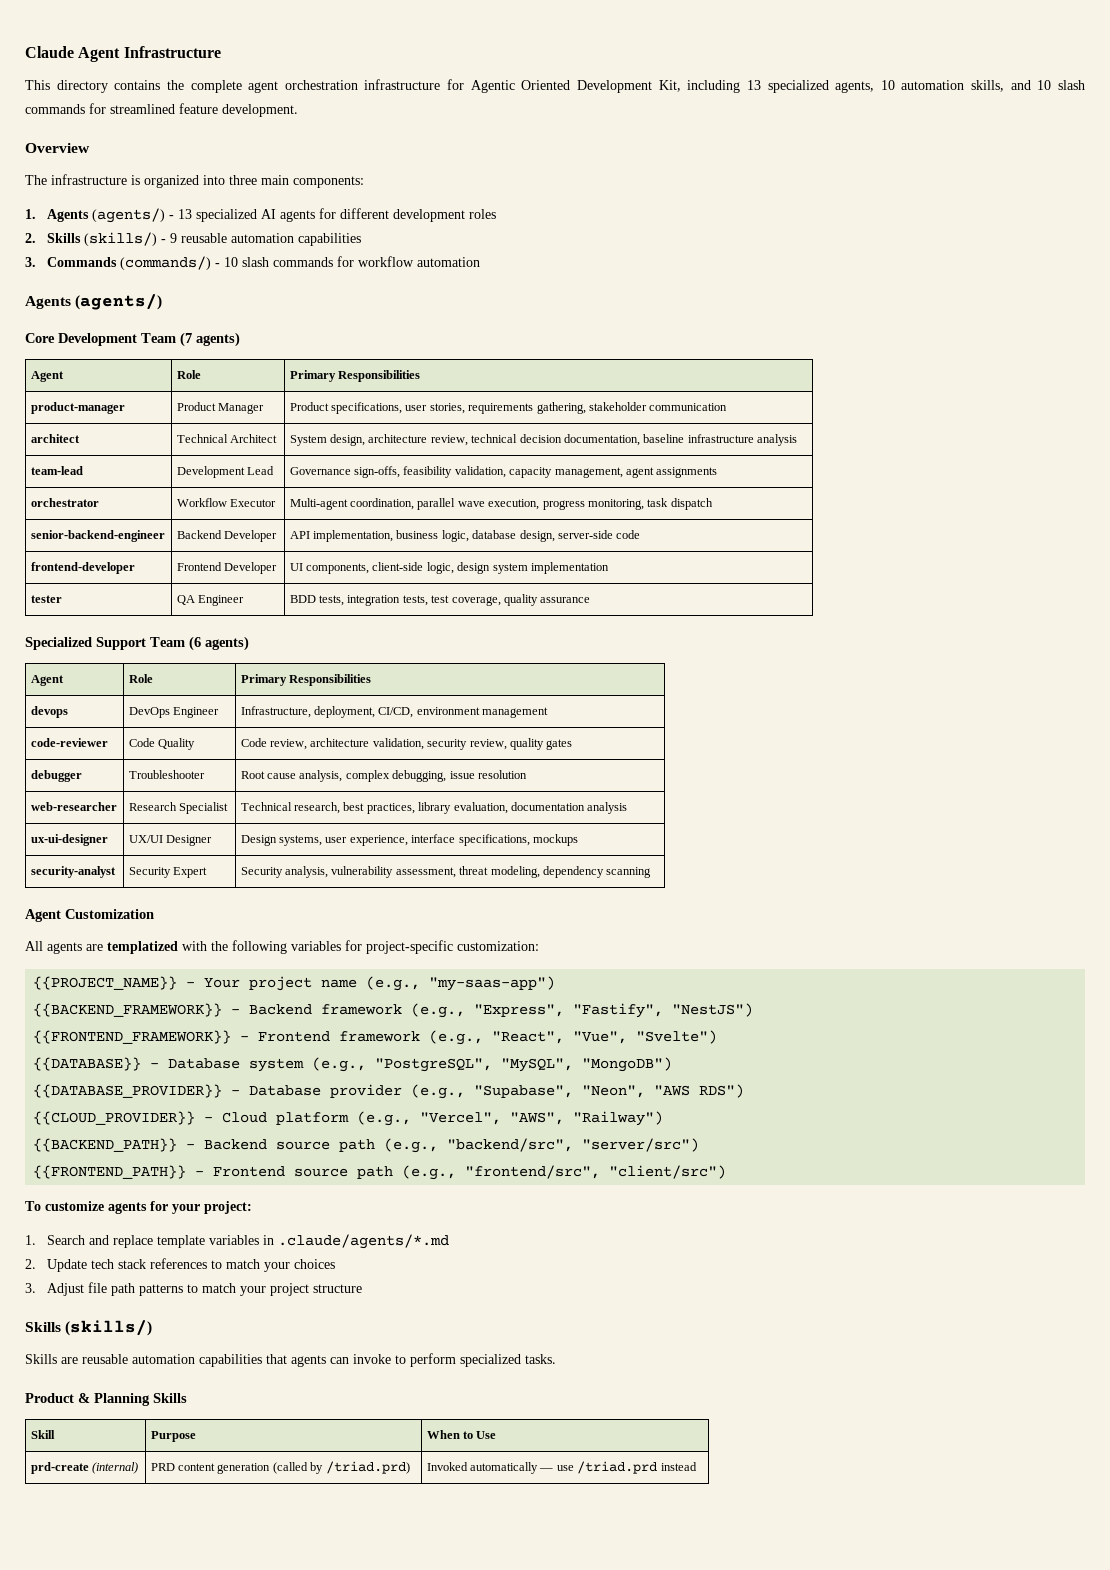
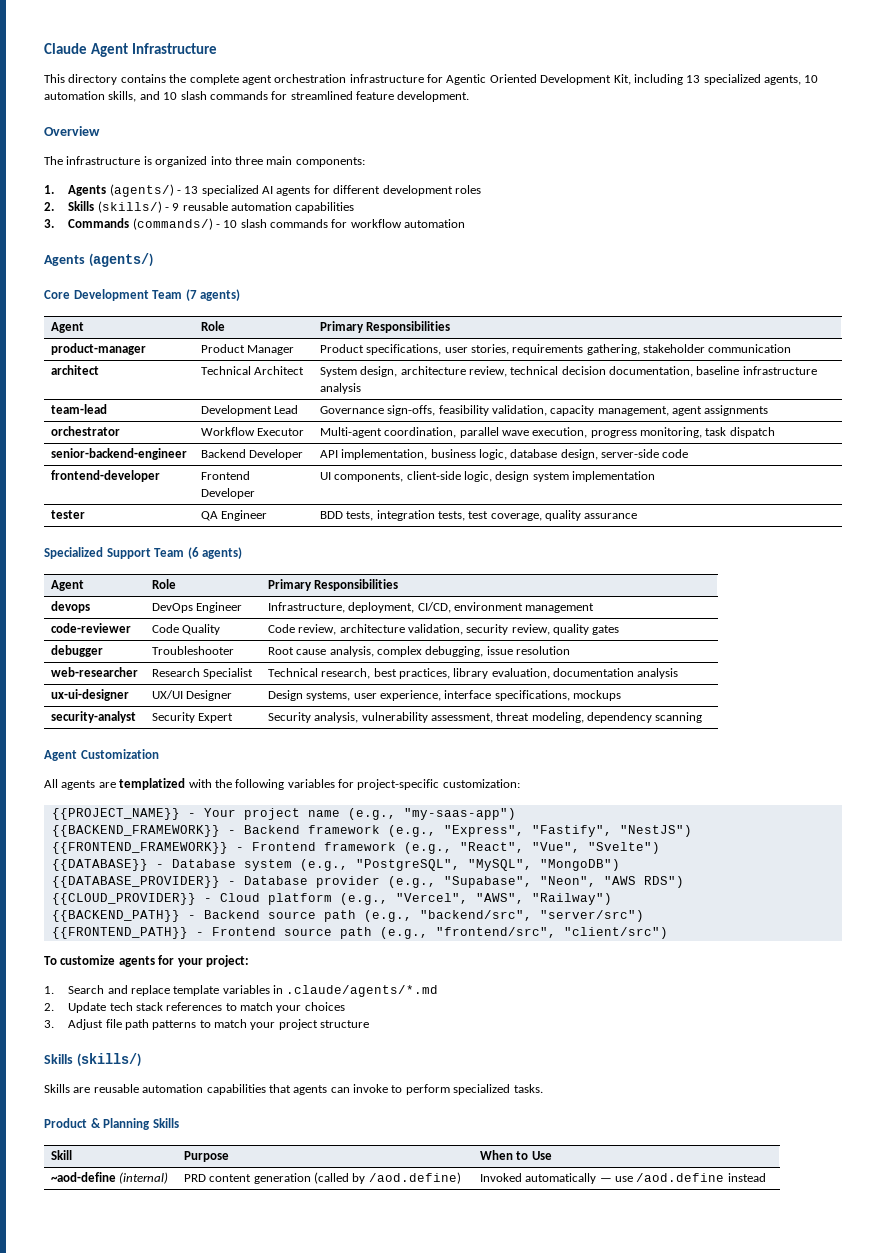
[30,1462,89,1474] prd-create -> [50,1172,116,1182] ~aod-define
[325,1461,410,1474] /triad.prd) -> [368,1172,461,1184] /aod.define)
[577,1461,658,1474] /triad.prd -> [636,1173,725,1182] /aod.define

